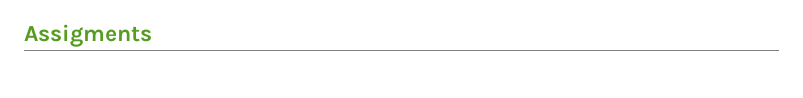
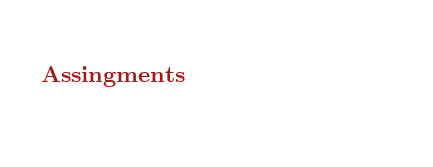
[24,24,152,47] Assigments -> [41,66,185,87] Assingments

